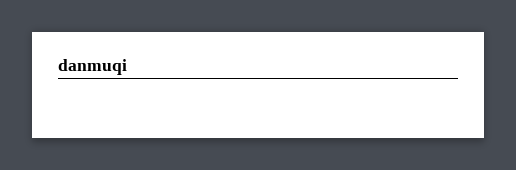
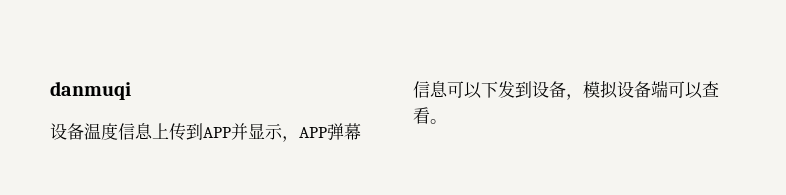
(127, 67) none -> [50,123,361,142] [413,80,719,100] [413,107,447,124] // 设备温度信息上传到APP并显示，APP弹幕信息可以下发到设备，模拟设备端可以查看。

